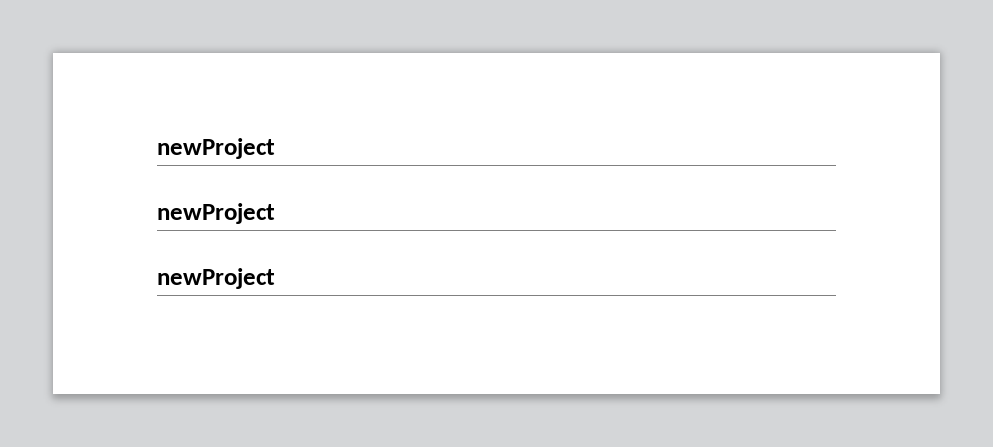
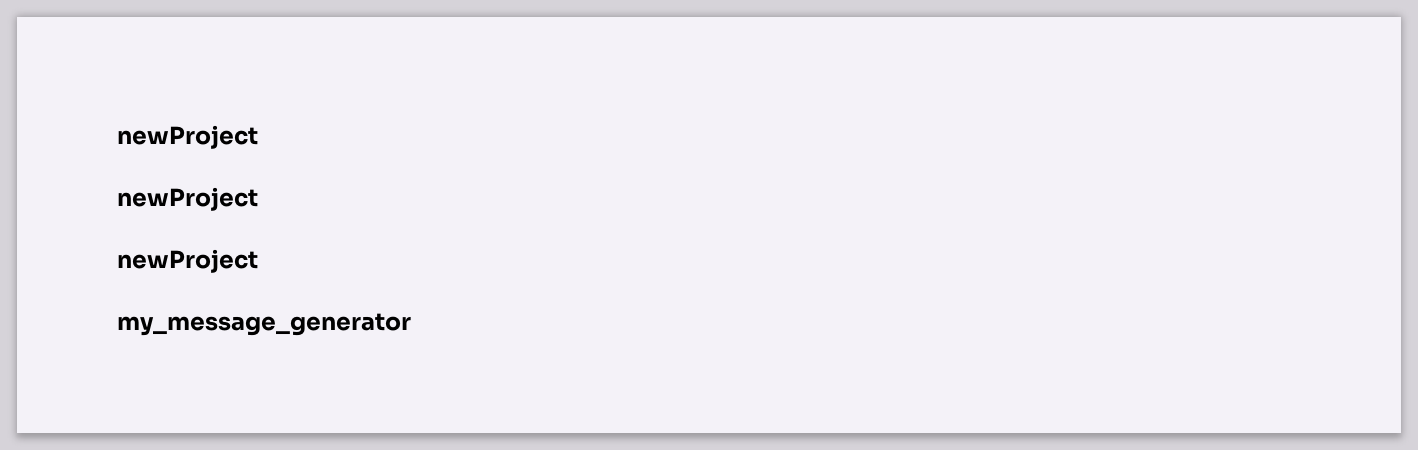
(275, 278) none -> [117,313,411,336] // my_message_generator

